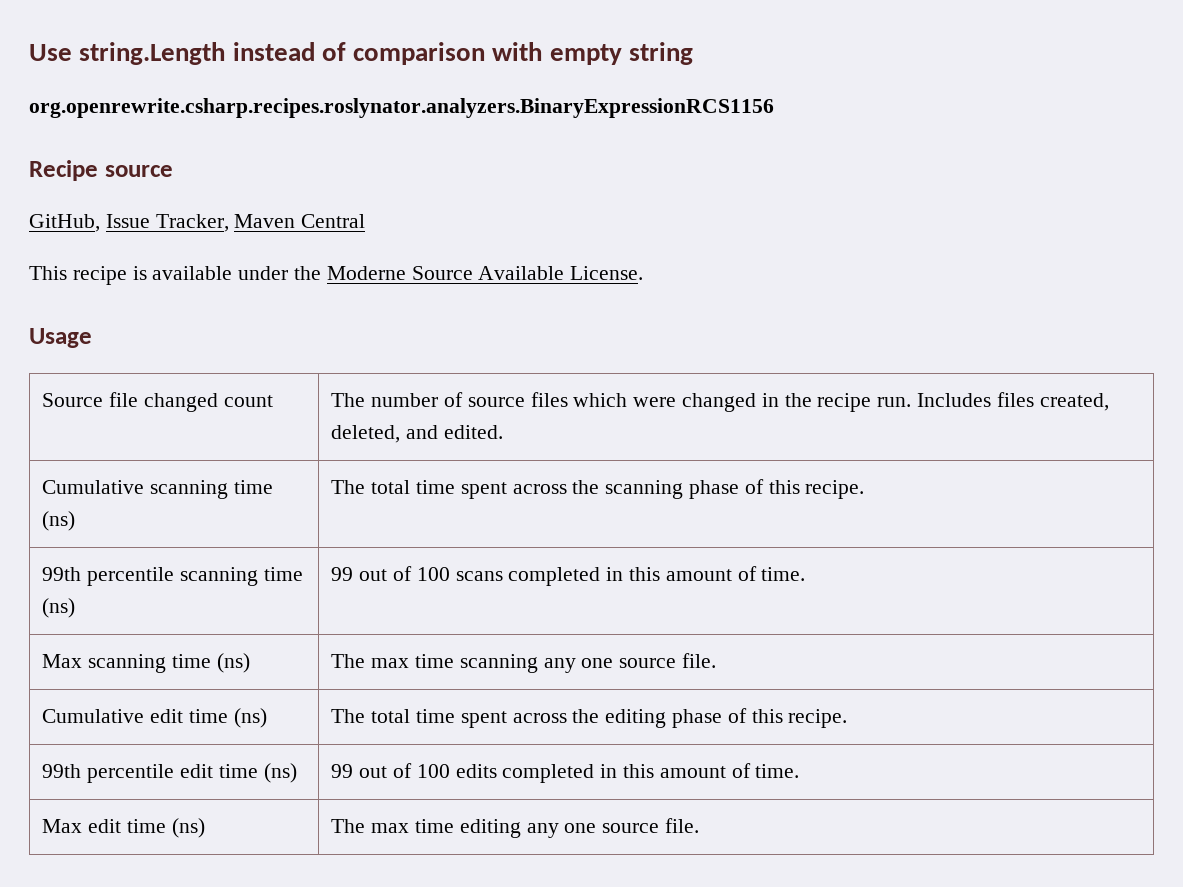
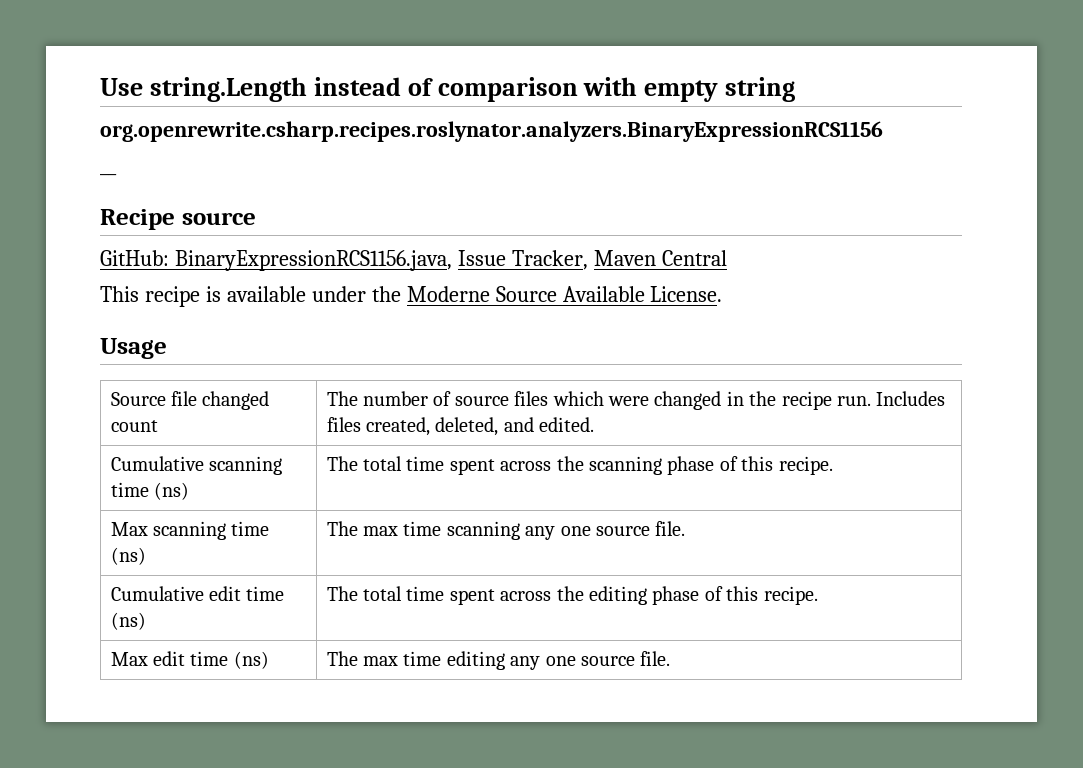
(774, 108) none -> [100,173,117,176] // __
[29,214,100,232] GitHub, -> [100,250,452,271] GitHub: BinaryExpressionRCS1156.java,
[42,567,303,586] [42,598,76,618] [331,566,806,586] // 99th percentile scanning time (ns) | 99 out of 100 scans completed in this amount of time. -> (833, 465) none
[42,763,297,783] [331,763,800,783] // 99th percentile edit time (ns) | 99 out of 100 edits completed in this amount of time. -> (818, 595) none

